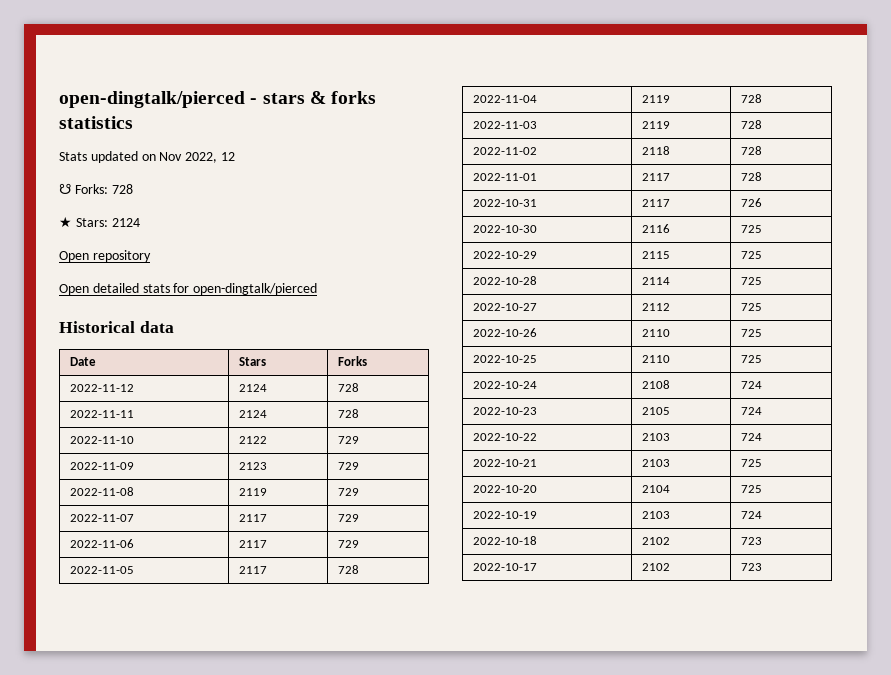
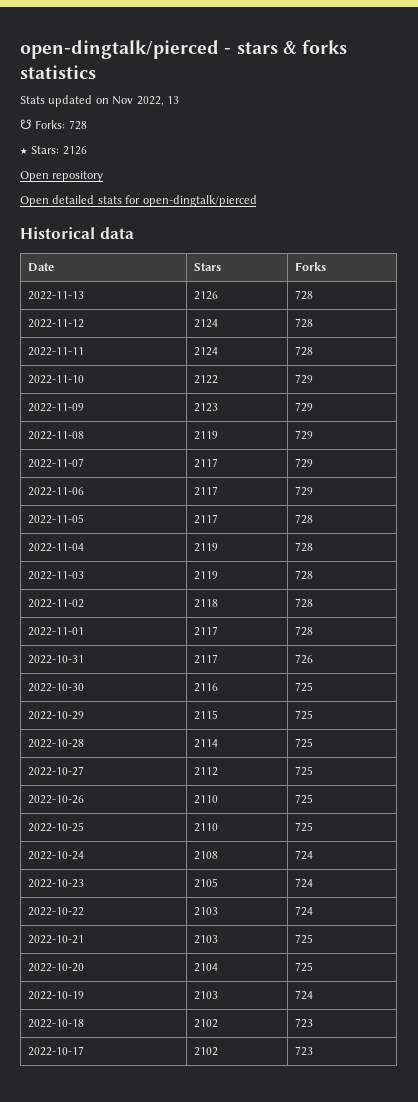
[220,152,235,161] 12 -> [166,96,179,104] 13
[111,218,140,227] 2124 -> [62,146,87,155] 2126
(367, 361) none -> [27,291,84,300] [193,291,218,300] [294,290,313,300] // 2022-11-13 | 2126 | 728

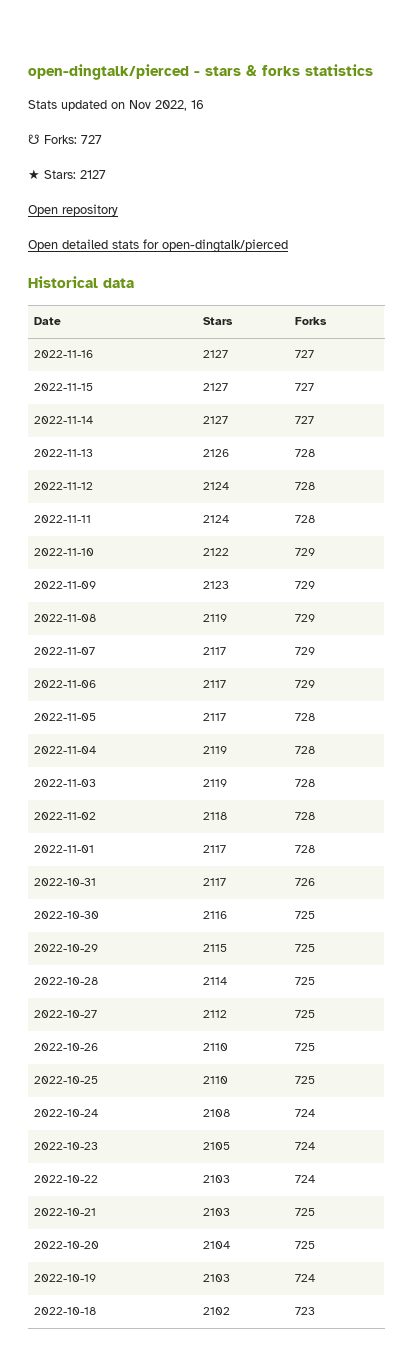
[166,96,179,104] 13 -> [191,100,204,109] 16
[68,120,87,130] 728 -> [81,135,102,144] 727
[62,146,87,155] 2126 -> [80,170,106,179] 2127
(326, 266) none -> [34,350,94,358] [203,350,229,358] [295,350,315,358] [34,383,94,391] [203,383,229,391] [295,383,315,391] [34,416,94,424] [203,416,229,424] [295,416,315,424] // 2022-11-16 | 2127 | 727 // 2022-11-15 | 2127 | 727 // 2022-11-14 | 2127 | 727
[27,1046,84,1056] [193,1047,218,1056] [294,1046,313,1056] // 2022-10-17 | 2102 | 723 -> (316, 1311) none

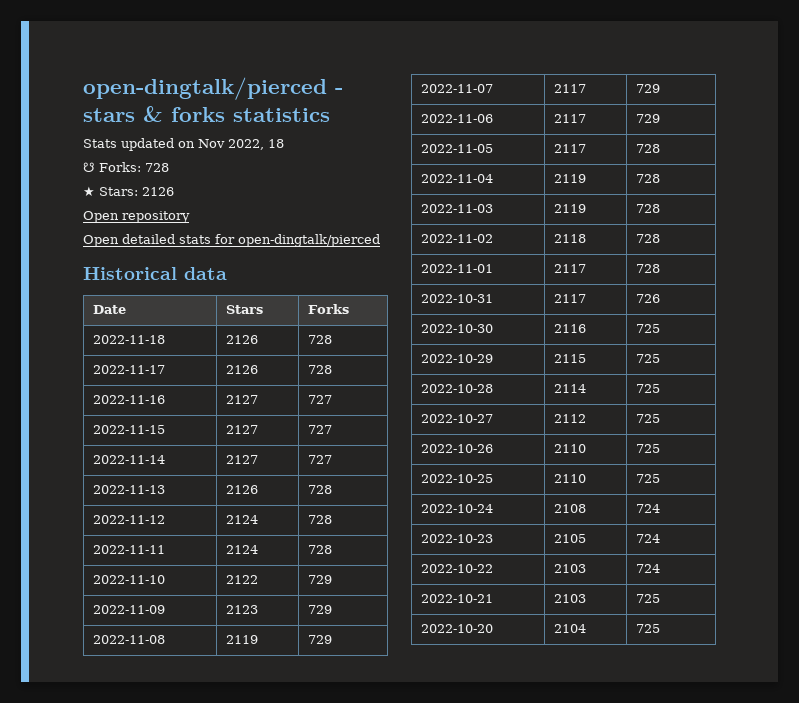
[191,100,204,109] 16 -> [268,139,284,148] 18
[81,135,102,144] 727 -> [145,163,169,172] 728
[80,170,106,179] 2127 -> [142,187,174,196] 2126
(328, 321) none -> [92,335,165,344] [225,335,258,344] [307,335,332,344] [92,365,165,374] [225,365,258,374] [307,365,332,374] // 2022-11-18 | 2126 | 728 // 2022-11-17 | 2126 | 728
[34,1274,97,1282] [203,1274,231,1282] [295,1274,316,1282] [34,1307,97,1315] [203,1307,231,1315] [295,1307,316,1315] // 2022-10-19 | 2103 | 724 // 2022-10-18 | 2102 | 723 -> (660, 628) none

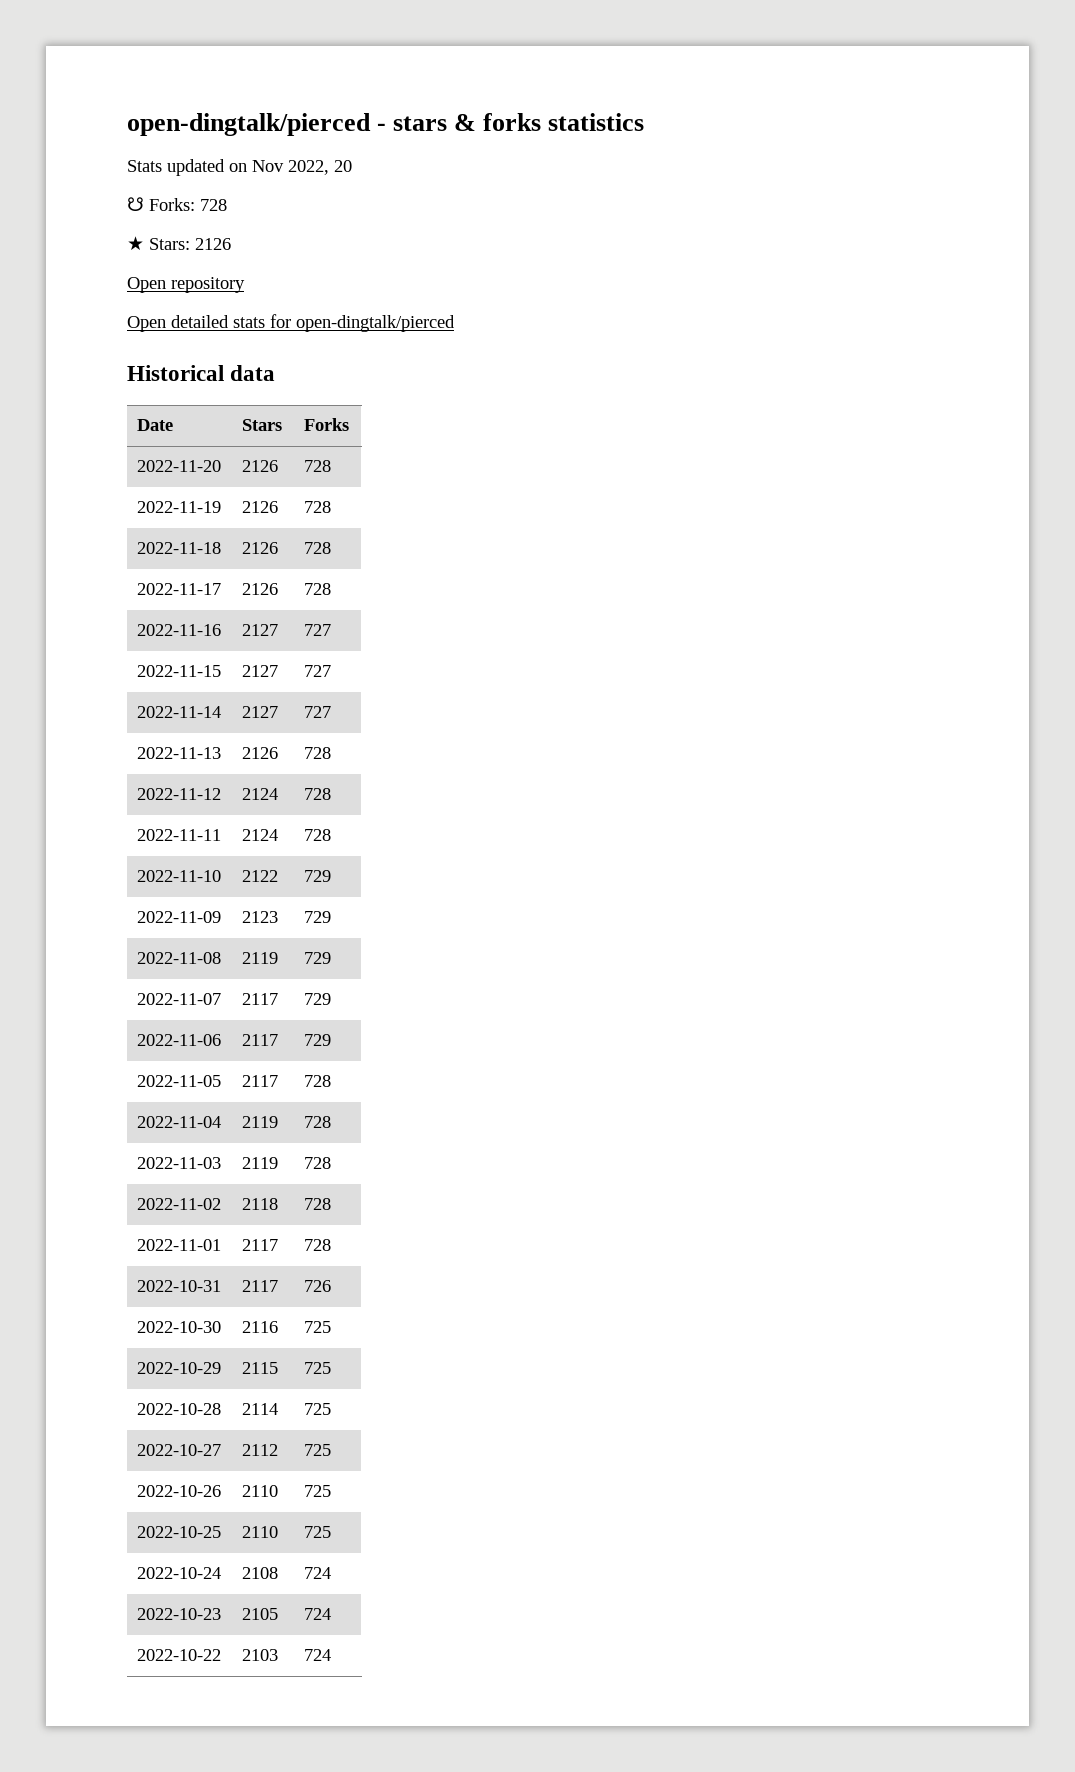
[268,139,284,148] 18 -> [334,160,352,172] 20
(349, 309) none -> [137,460,222,472] [242,460,279,472] [304,460,332,472] [137,501,222,513] [242,501,279,513] [304,501,332,513] // 2022-11-20 | 2126 | 728 // 2022-11-19 | 2126 | 728
[420,594,493,603] [553,594,586,603] [635,594,660,603] [420,624,493,633] [553,624,586,633] [635,624,660,633] // 2022-10-21 | 2103 | 725 // 2022-10-20 | 2104 | 725 -> (332, 1655) none

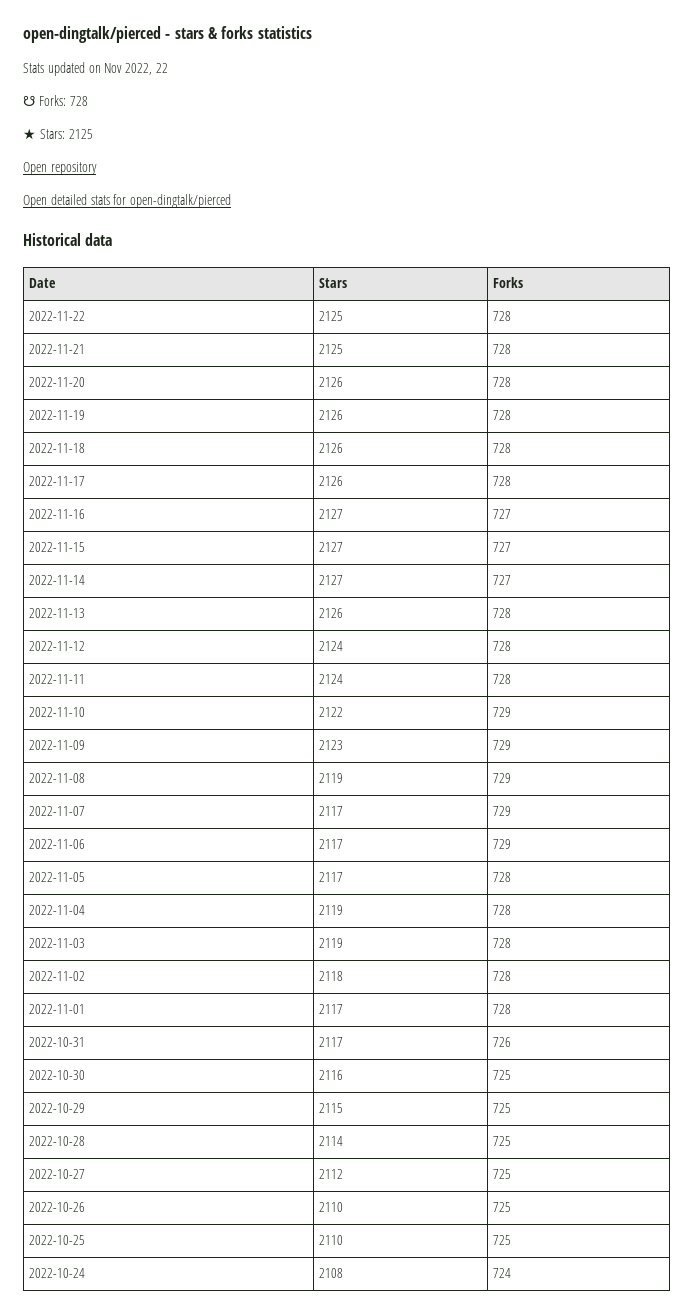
[334,160,352,172] 20 -> [155,63,168,73] 22
[195,238,231,250] 2126 -> [68,129,93,139] 2125
(350, 424) none -> [29,311,86,321] [319,311,344,321] [493,311,512,321] [29,344,86,354] [319,344,344,354] [493,344,512,354] // 2022-11-22 | 2125 | 728 // 2022-11-21 | 2125 | 728
[137,1608,222,1620] [242,1608,279,1620] [304,1608,332,1620] [137,1649,222,1661] [242,1649,279,1661] [304,1649,332,1661] // 2022-10-23 | 2105 | 724 // 2022-10-22 | 2103 | 724 -> (512, 1273) none

